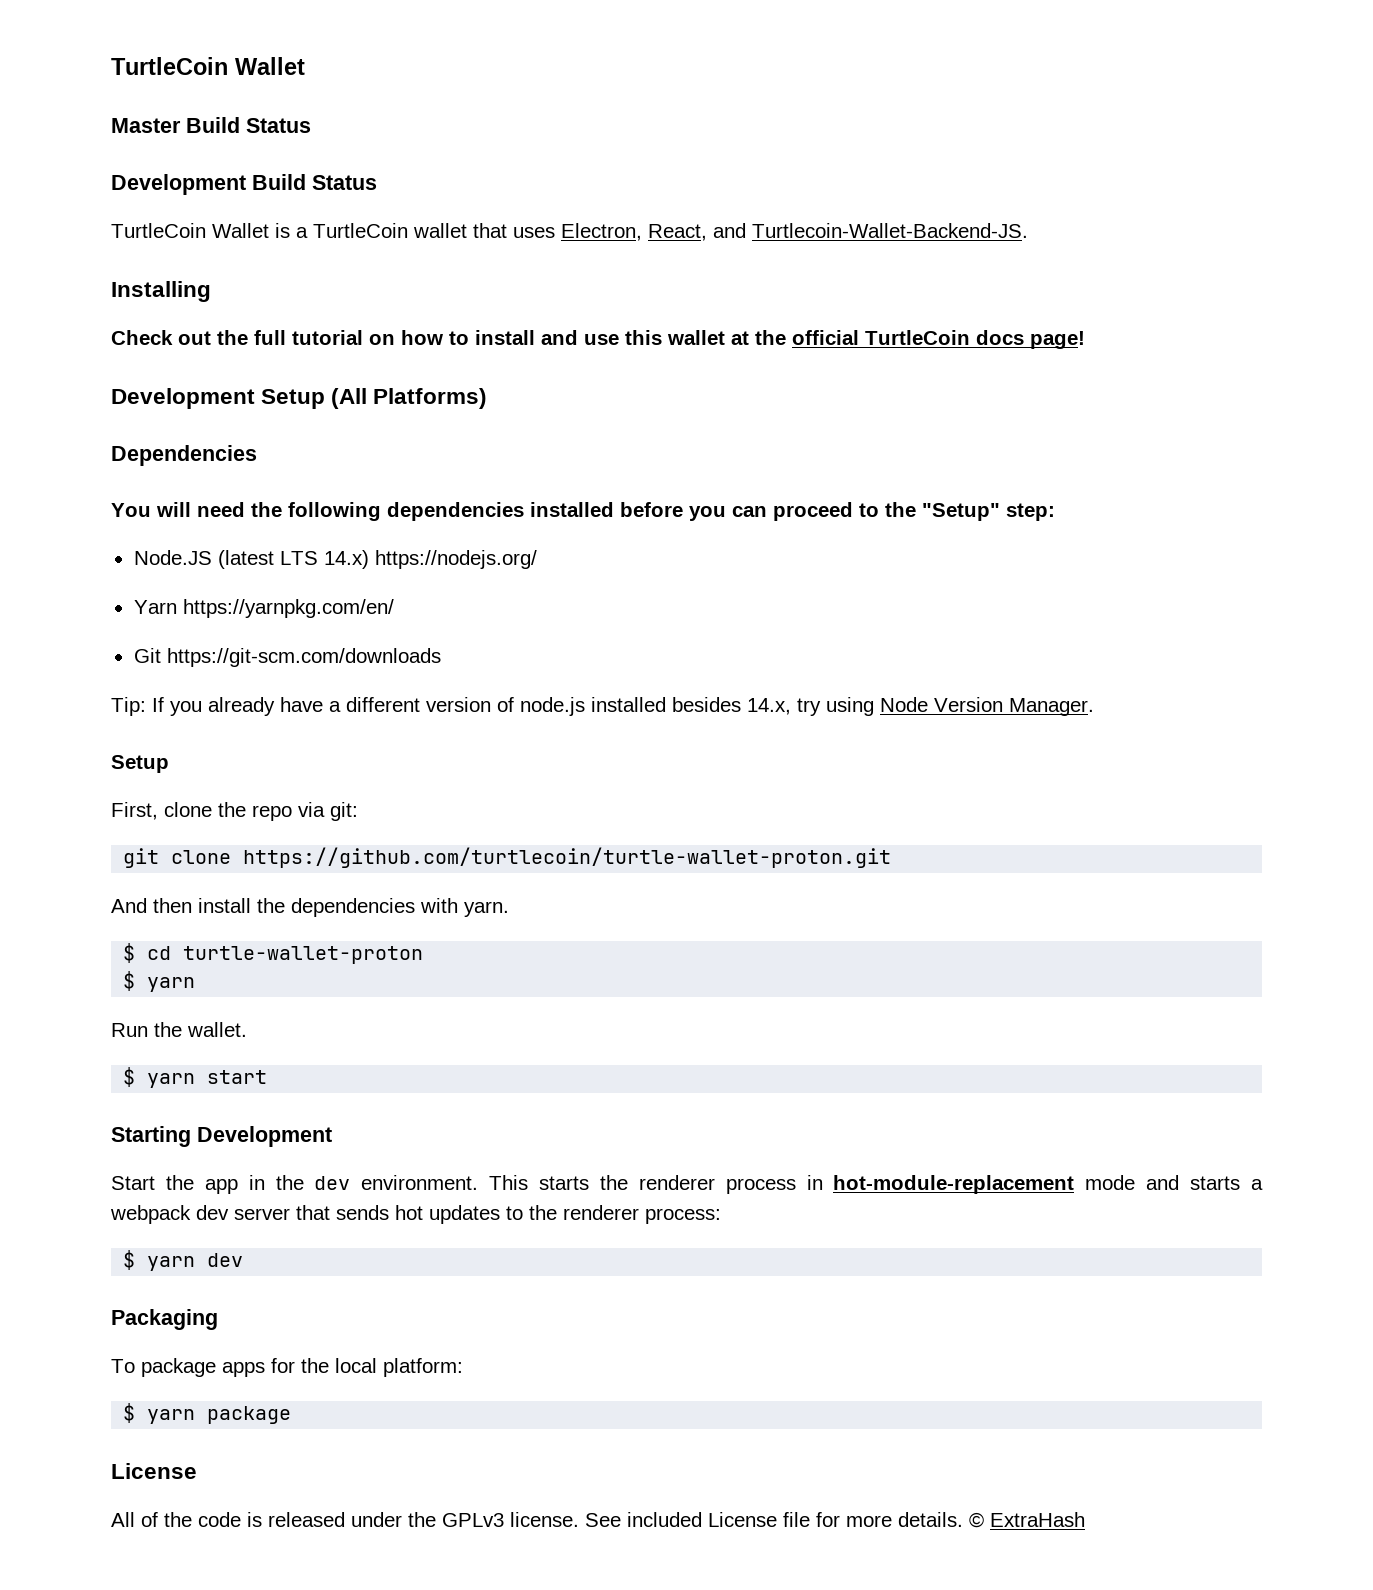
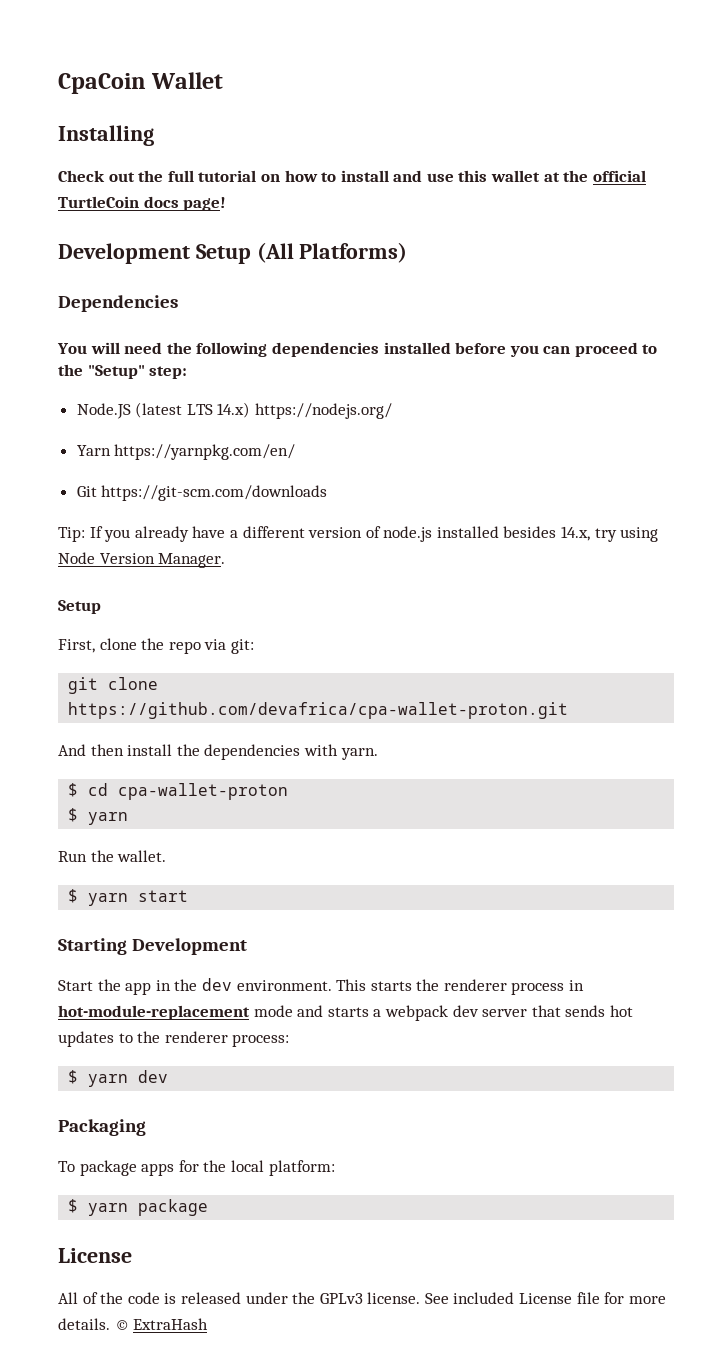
[111,57,305,75] [111,117,311,133] [111,174,377,195] [111,223,1028,241] TurtleCoin Wallet // Master Build Status // Development Build Status // TurtleCoin Wallet is a TurtleCoin wallet that uses Electron, React, and Turtlecoin-Wallet-Backend-JS. -> [58,72,224,94] CpaCoin Wallet
[243,847,892,868] https://github.com/turtlecoin/turtle-wallet-proton.git -> [68,702,569,719] https://github.com/devafrica/cpa-wallet-proton.git
[183,946,424,964] turtle-wallet-proton -> [118,783,289,800] cpa-wallet-proton

